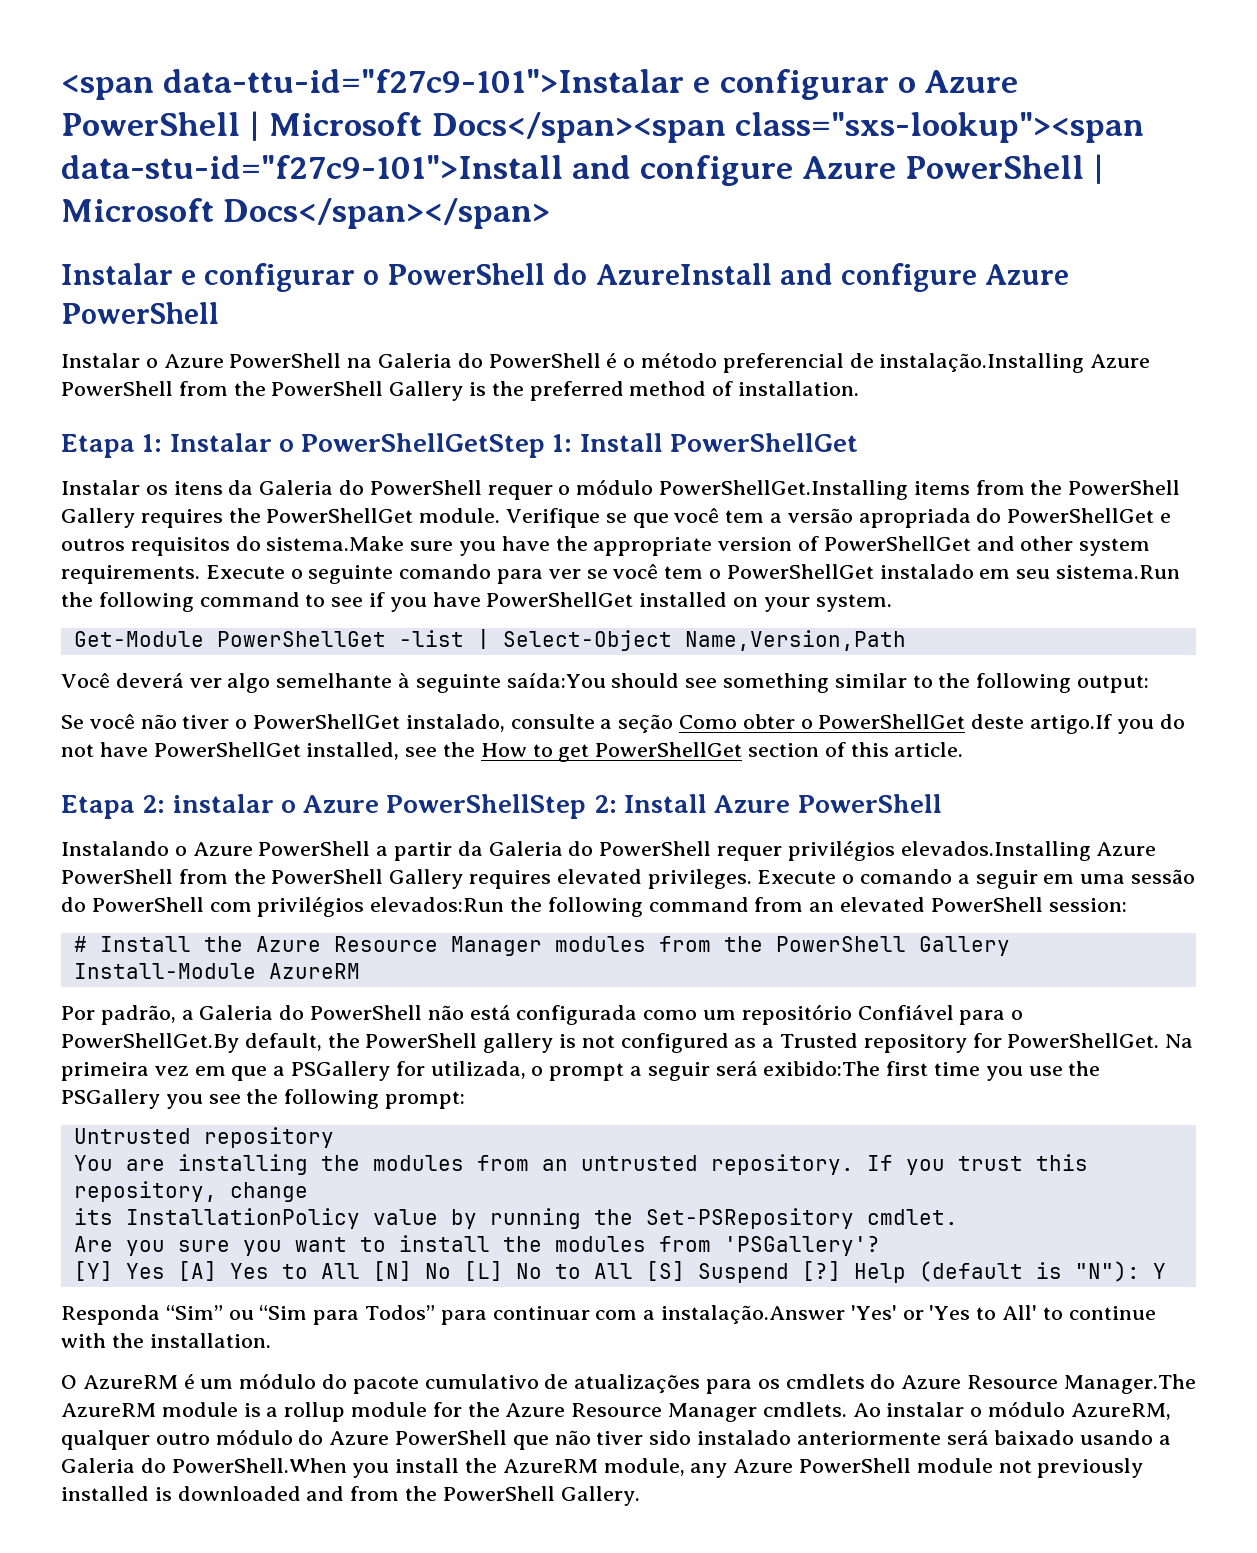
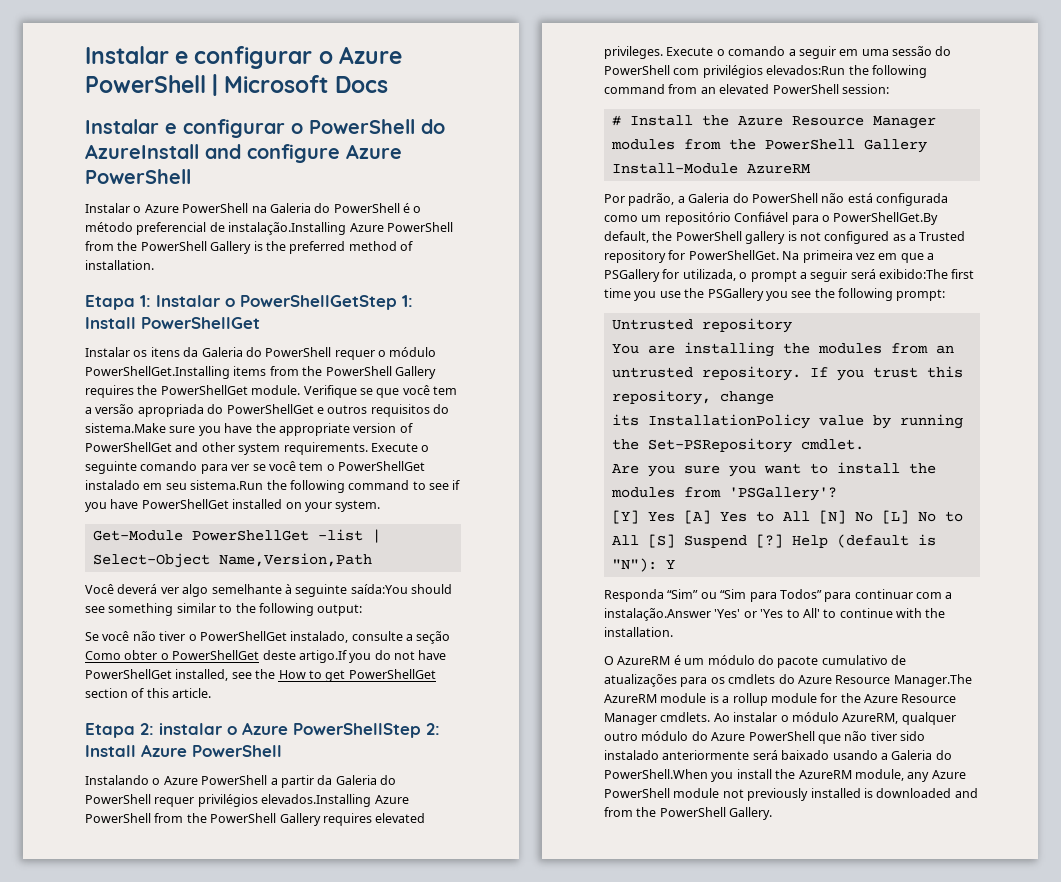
[61,69,685,100] <span data-ttu-id="f27c9-101">Instalar -> [85,46,169,64] Instalar
[431,112,1144,143] [61,154,1104,186] [61,198,551,229] Docs</span><span class="sxs-lookup"><span data-stu-id="f27c9-101">Install and configure Azure PowerShell | Microsoft Docs</span></span> -> [334,76,388,93] Docs

